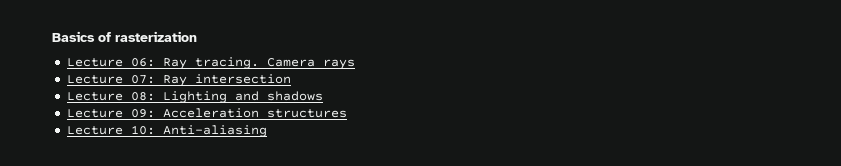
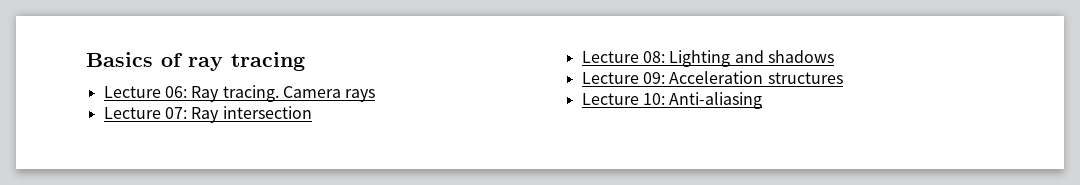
[115,31,197,42] rasterization -> [188,52,305,71] ray tracing

